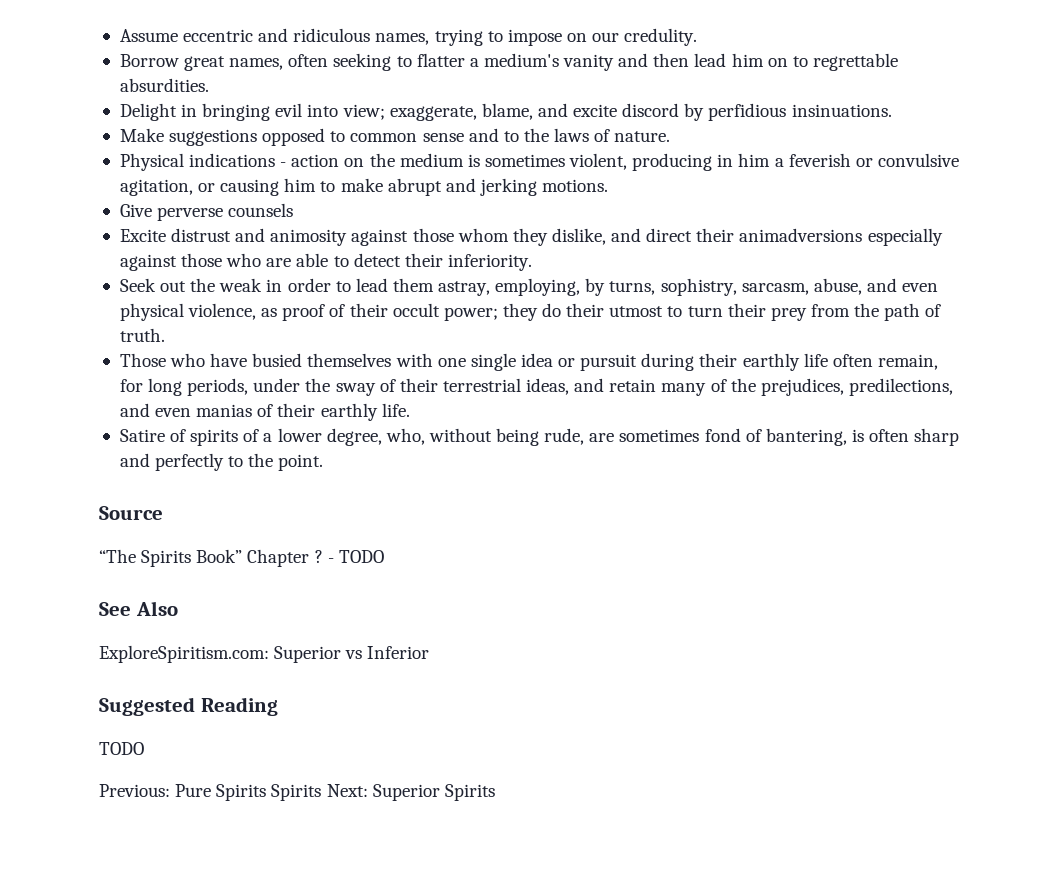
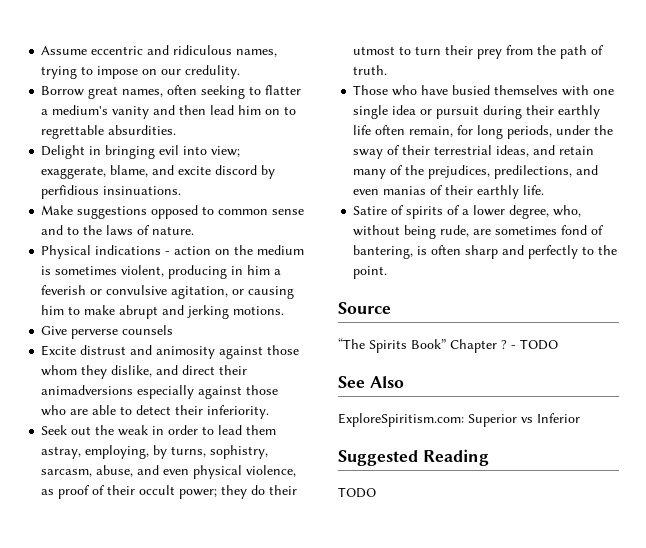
[99,784,495,801] // Previous: Pure Spirits Spirits Next: Superior Spirits -> (376, 492) none

